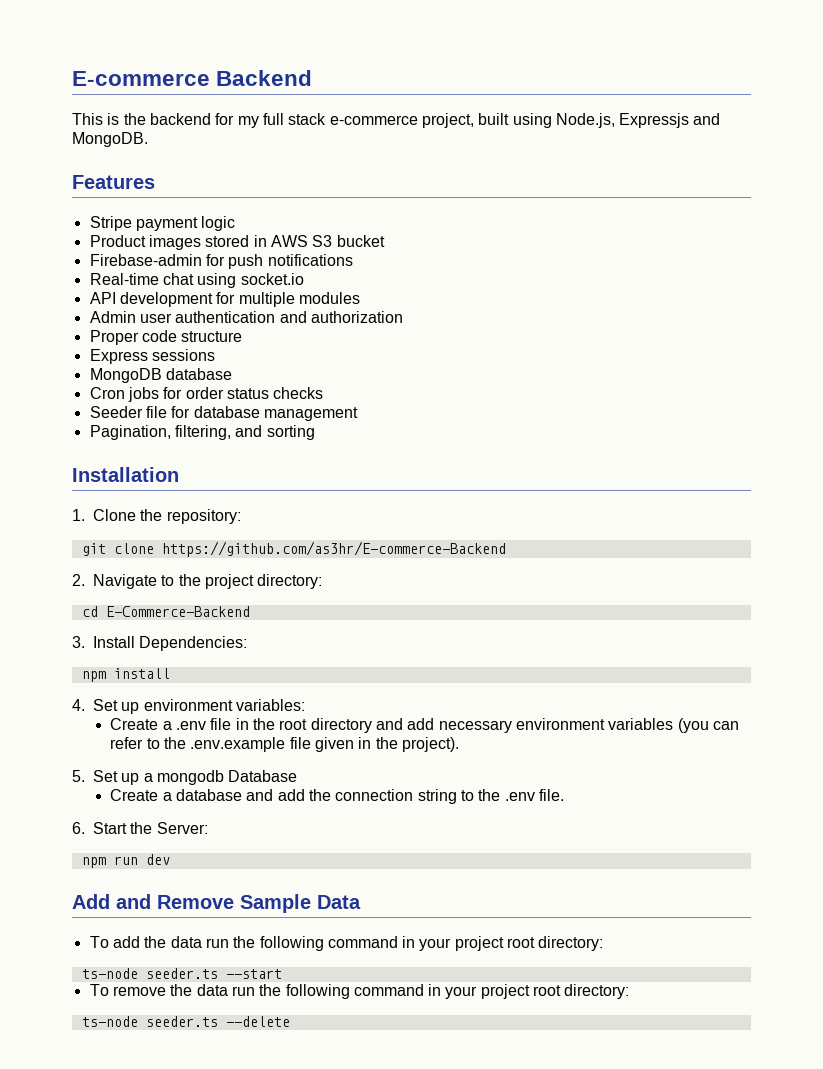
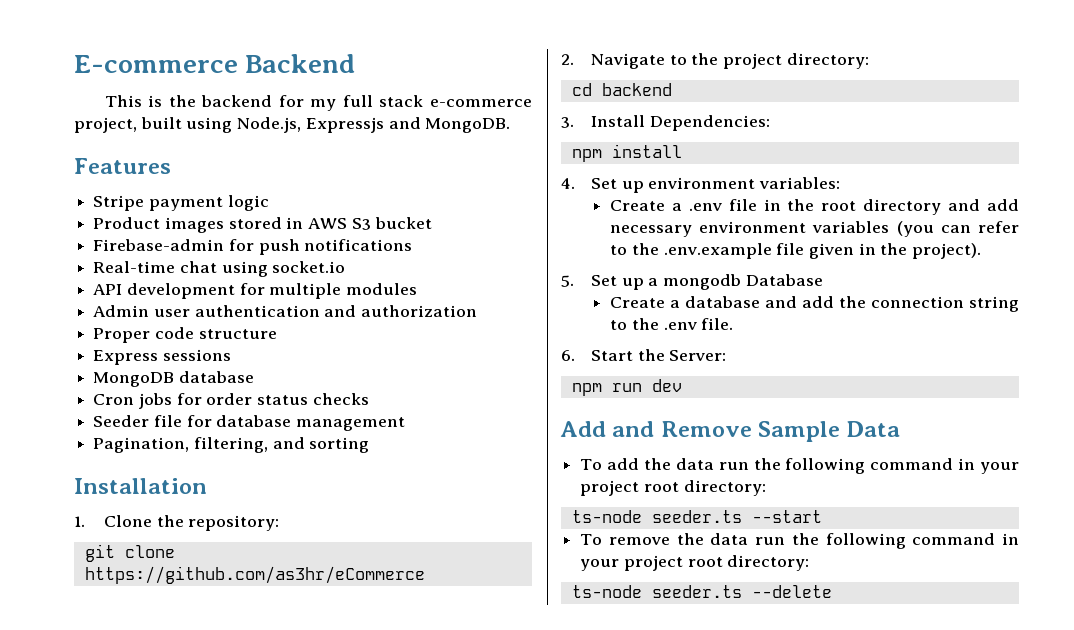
[161,541,506,557] https://github.com/as3hr/E-commerce-Backend -> [84,566,425,584] https://github.com/as3hr/eCommerce
[105,606,250,617] E-Commerce-Backend -> [601,83,672,96] backend

